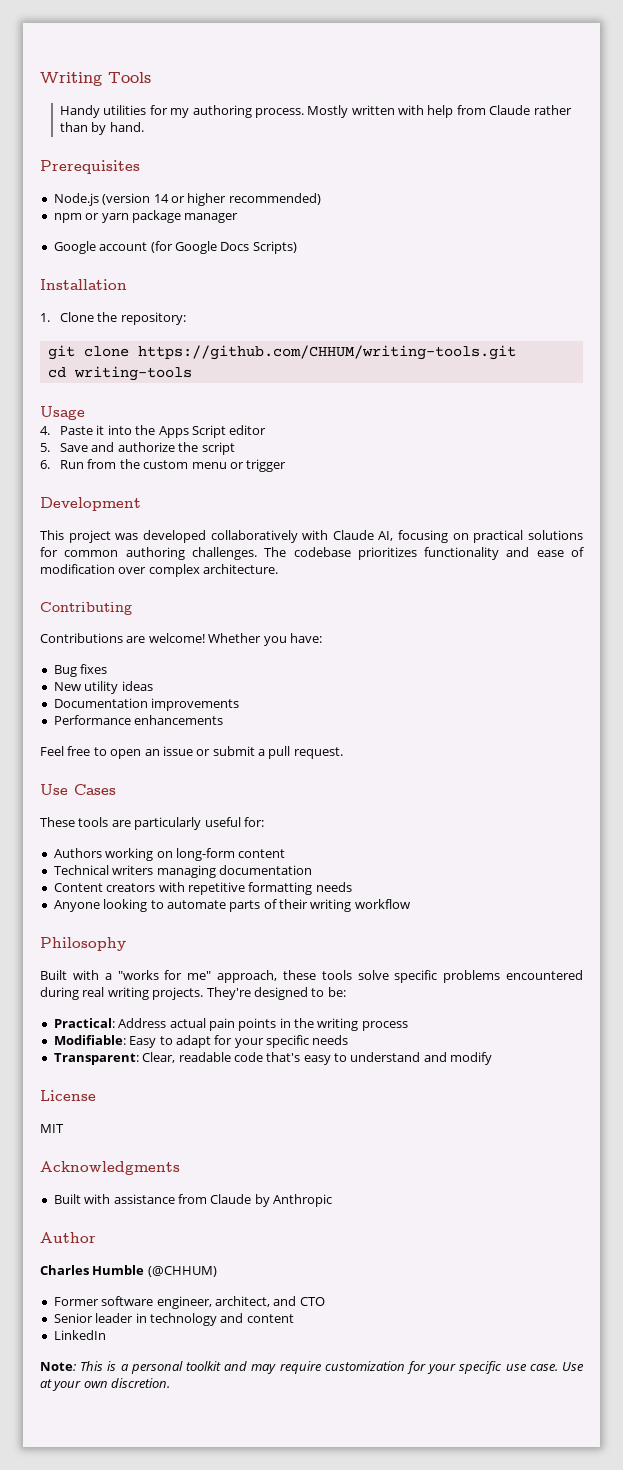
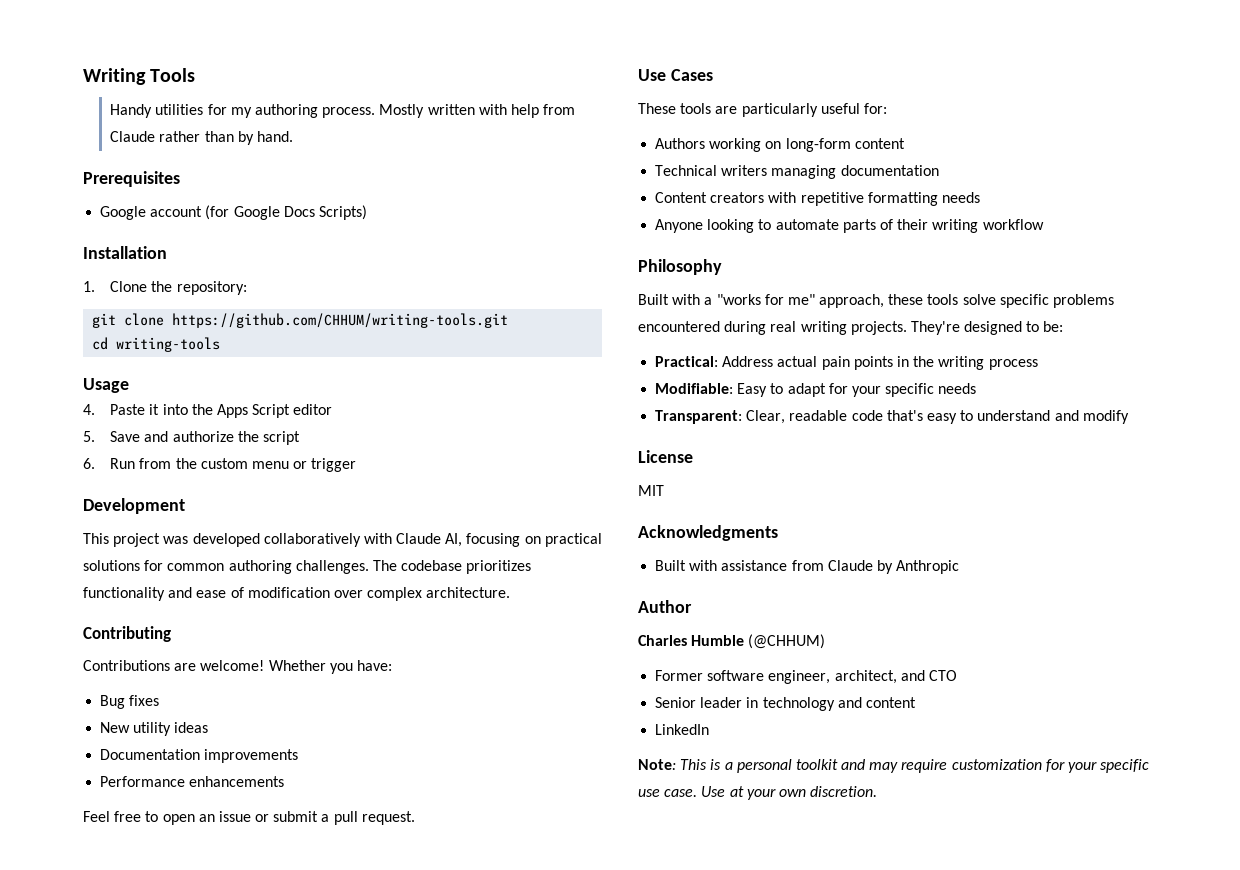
[53,193,321,206] [53,210,239,223] // Node.js (version 14 or higher recommended) // npm or yarn package manager -> (180, 179) none

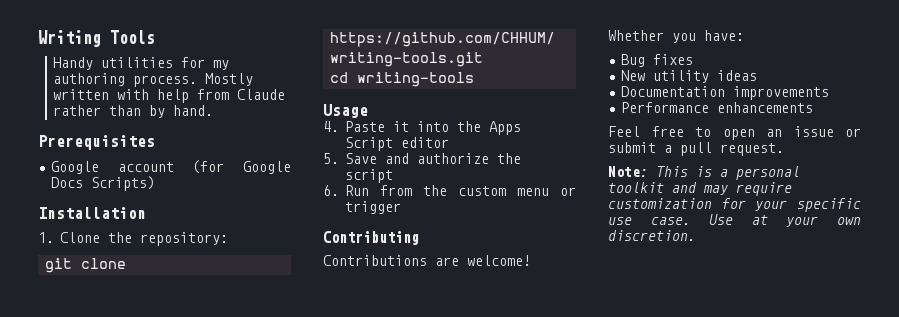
[83,498,185,514] [83,533,602,547] [83,560,532,574] [83,587,511,601] // Development // This project was developed collaboratively with Claude AI, focusing on practical solutions for common authoring challenges. The codebase prioritizes functionality and ease of modification over complex architecture. -> (401, 207) none
[638,69,713,81] [638,103,887,117] [655,138,905,152] [655,165,939,179] [655,192,980,206] [655,219,1044,233] [638,259,722,275] [638,294,1115,308] [638,321,1064,335] [655,356,1038,370] [655,383,977,397] [655,410,1129,424] [638,450,693,463] [638,485,664,496] [638,525,778,541] [655,560,960,574] [638,600,692,613] [638,634,826,649] [655,670,957,684] [655,697,916,711] [655,724,710,735] // Use Cases // These tools are particularly useful for: // Authors working on long-form content // Technical writers managing documentation // Content creators with repetitive formatting needs // Anyone looking to automate parts of their writing workflow // Philosophy // Built with a "works for me" approach, these tools solve specific problems encountered during real writing projects. They're designed to be: // Practical: Address actual pain points in the writing process // Modifiable: Easy to adapt for your specific needs // Transparent: Clear, readable code that's easy to understand and modify // License // MIT // Acknowledgments // Built with assistance from Claude by Anthropic // Author // Charles Humble (@CHHUM) // Former software engineer, architect, and CTO // Senior leader in technology and content // LinkedIn -> (784, 149) none

